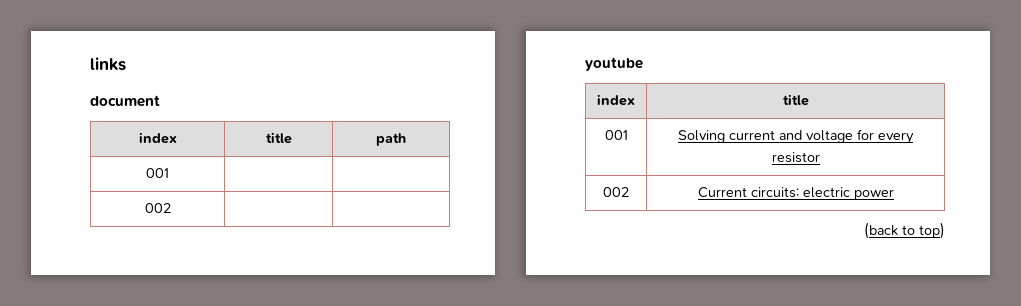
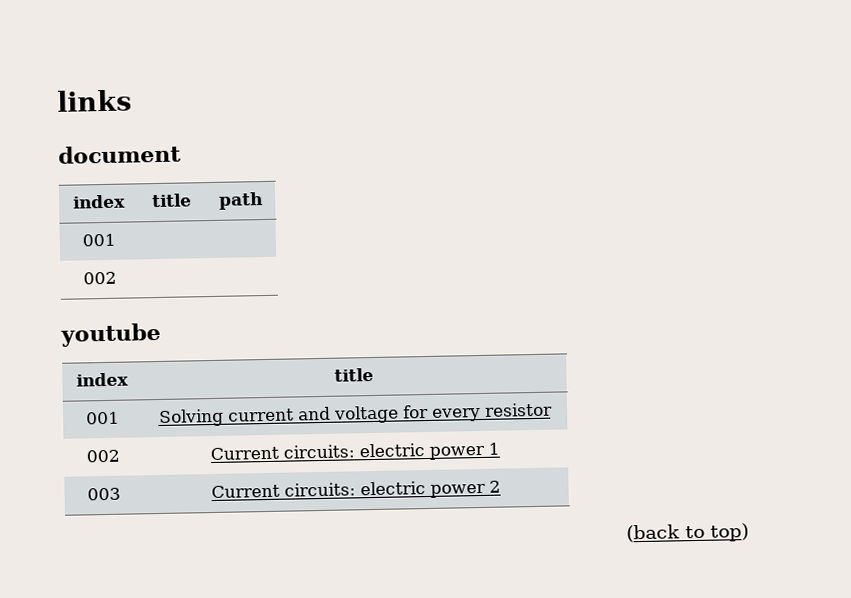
(894, 194) none -> [488,442,500,455] [87,487,121,501] [211,480,501,499] 1 // 003 | Current circuits: electric power 2

